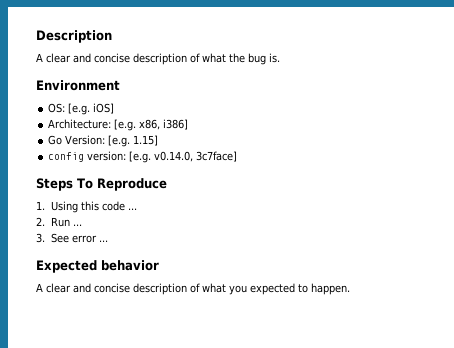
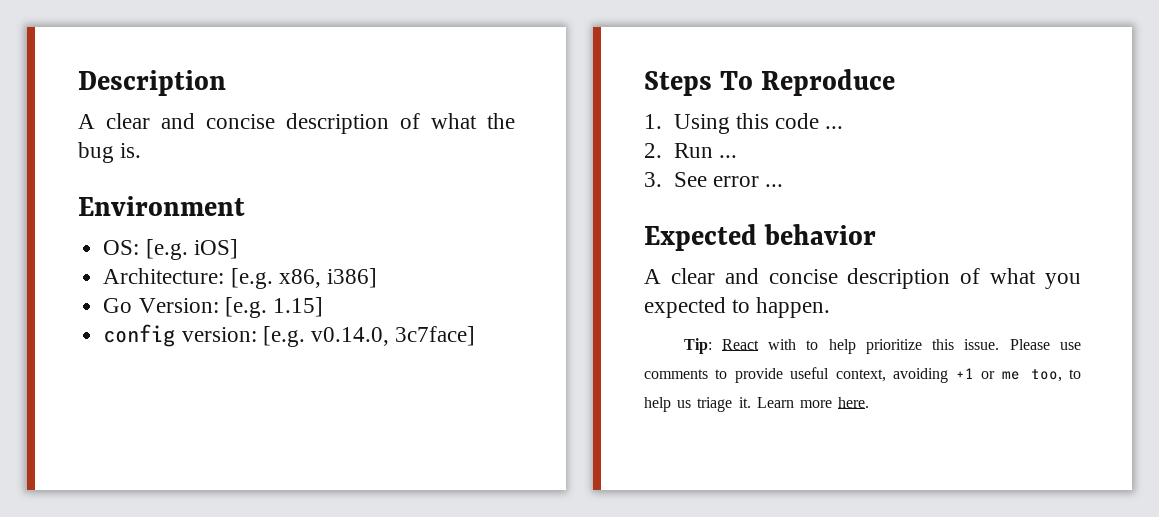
(350, 289) none -> [683,338,1081,354] [644,367,1081,383] [644,397,870,412] // Tip: React with to help prioritize this issue. Please use comments to provide useful context, avoiding +1 or me too, to help us triage it. Learn more here.

